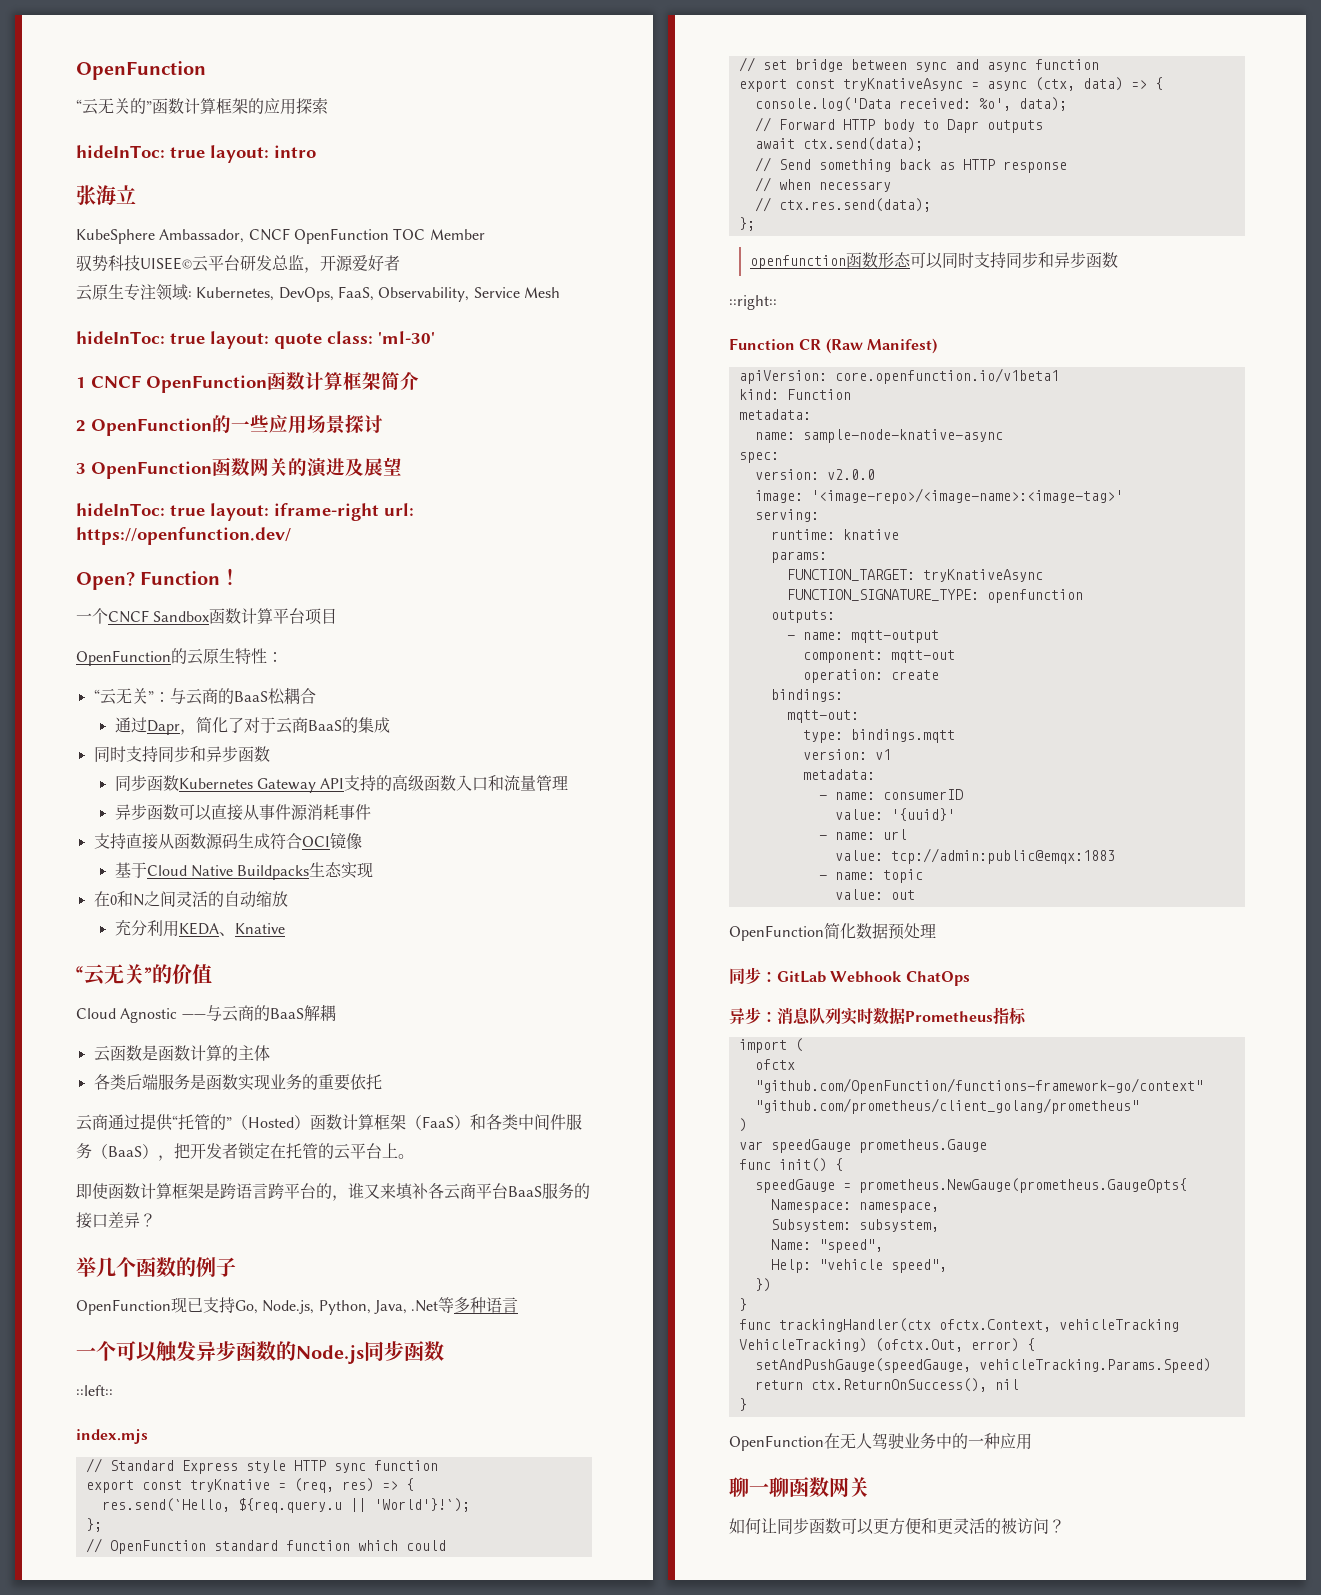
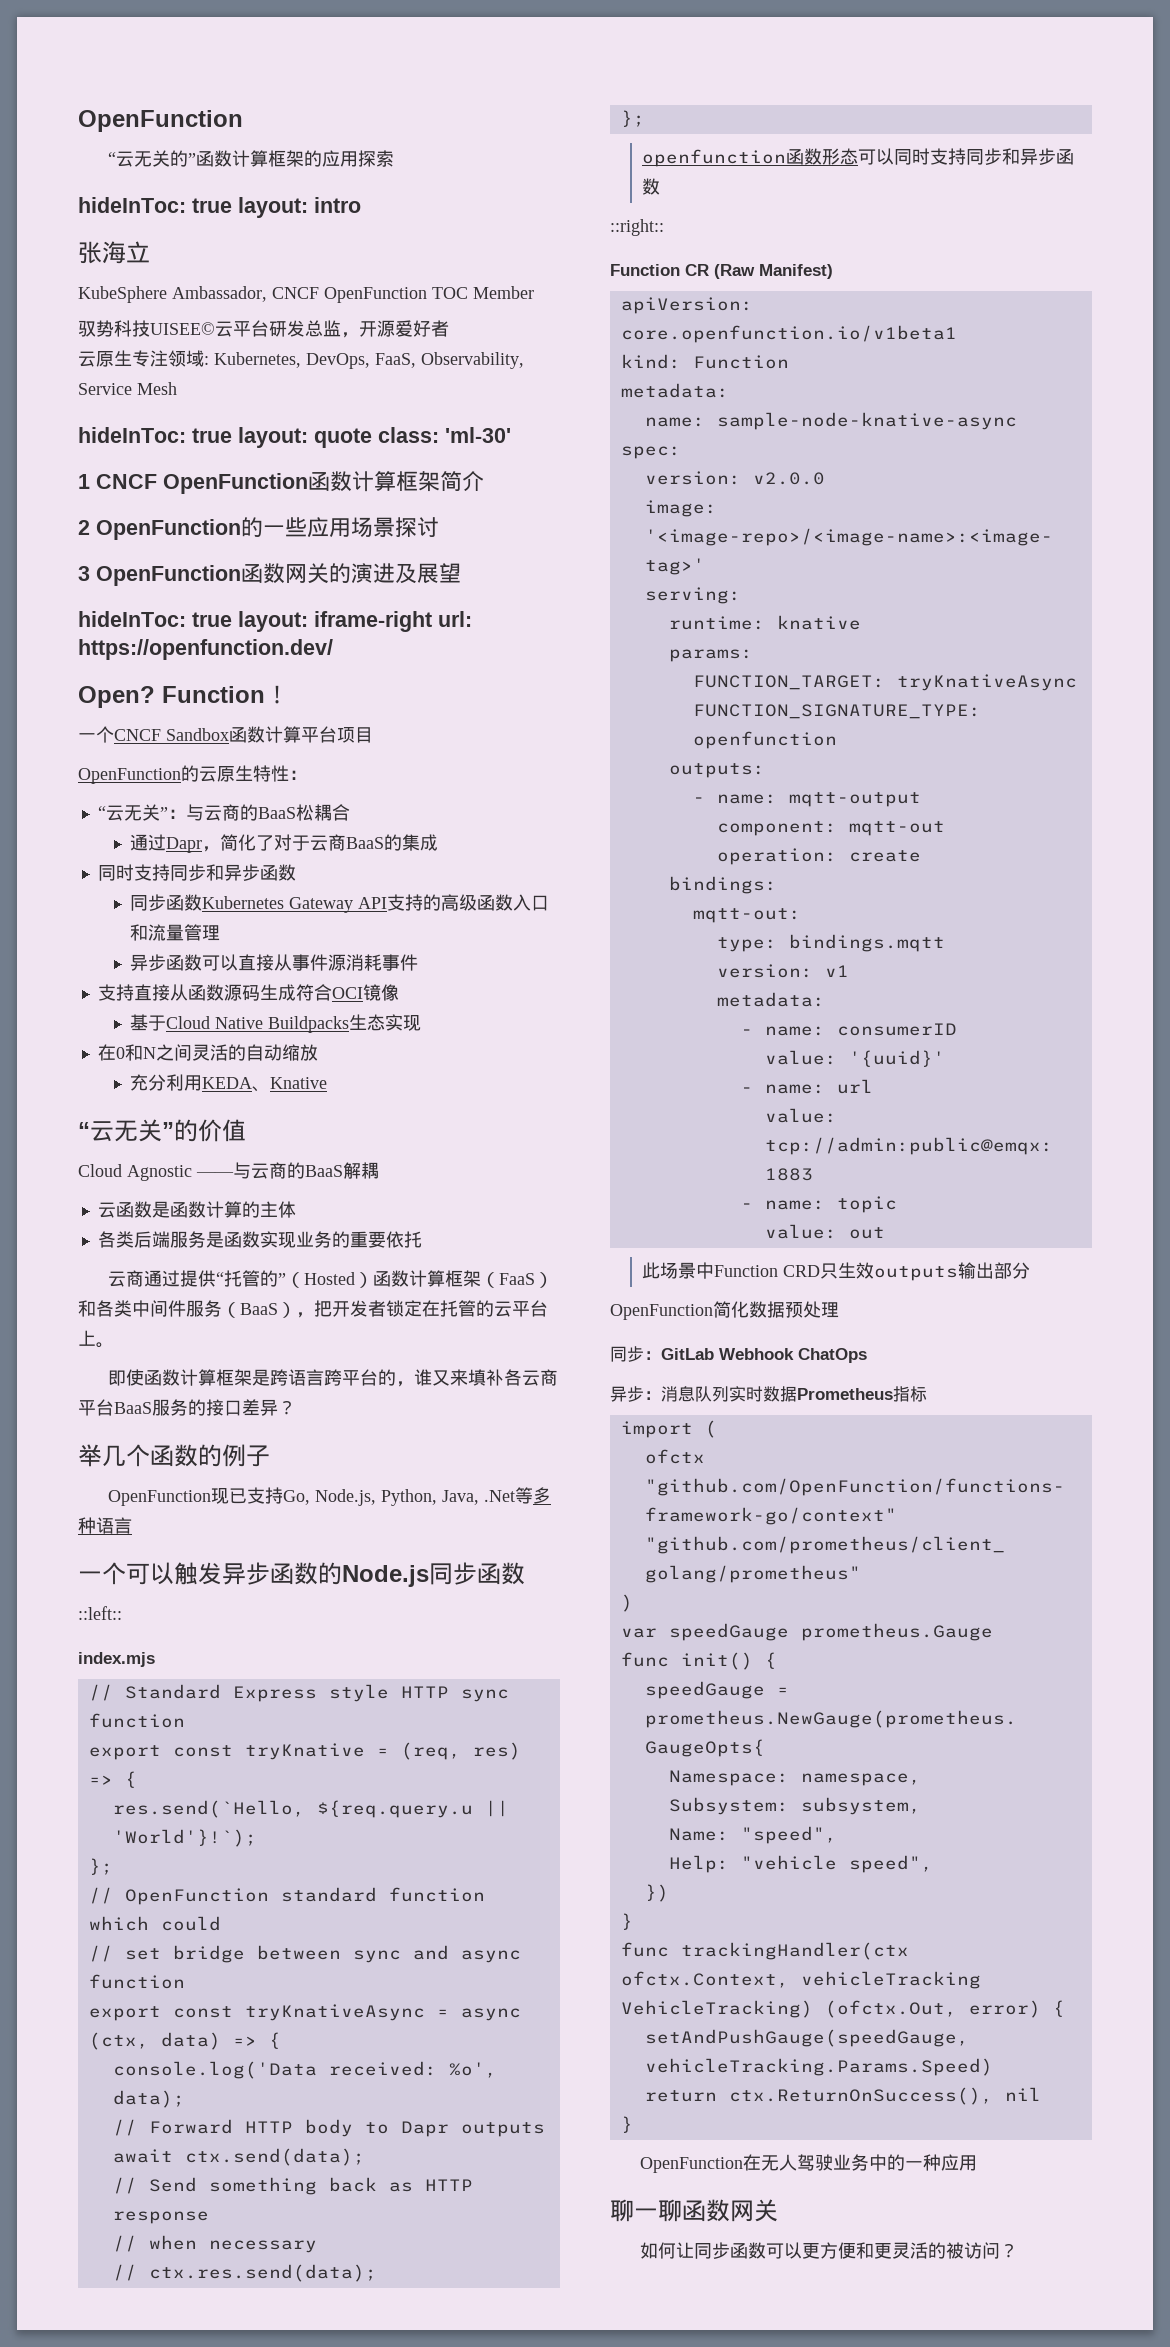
(915, 895) none -> [642,1262,1031,1281] // 此场景中Function CRD只生效outputs输出部分

